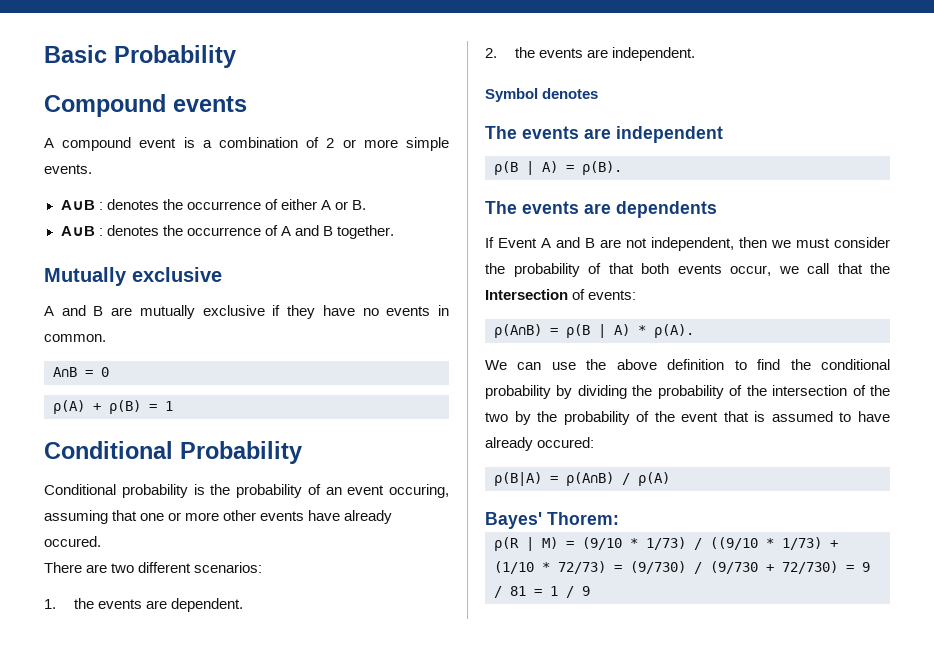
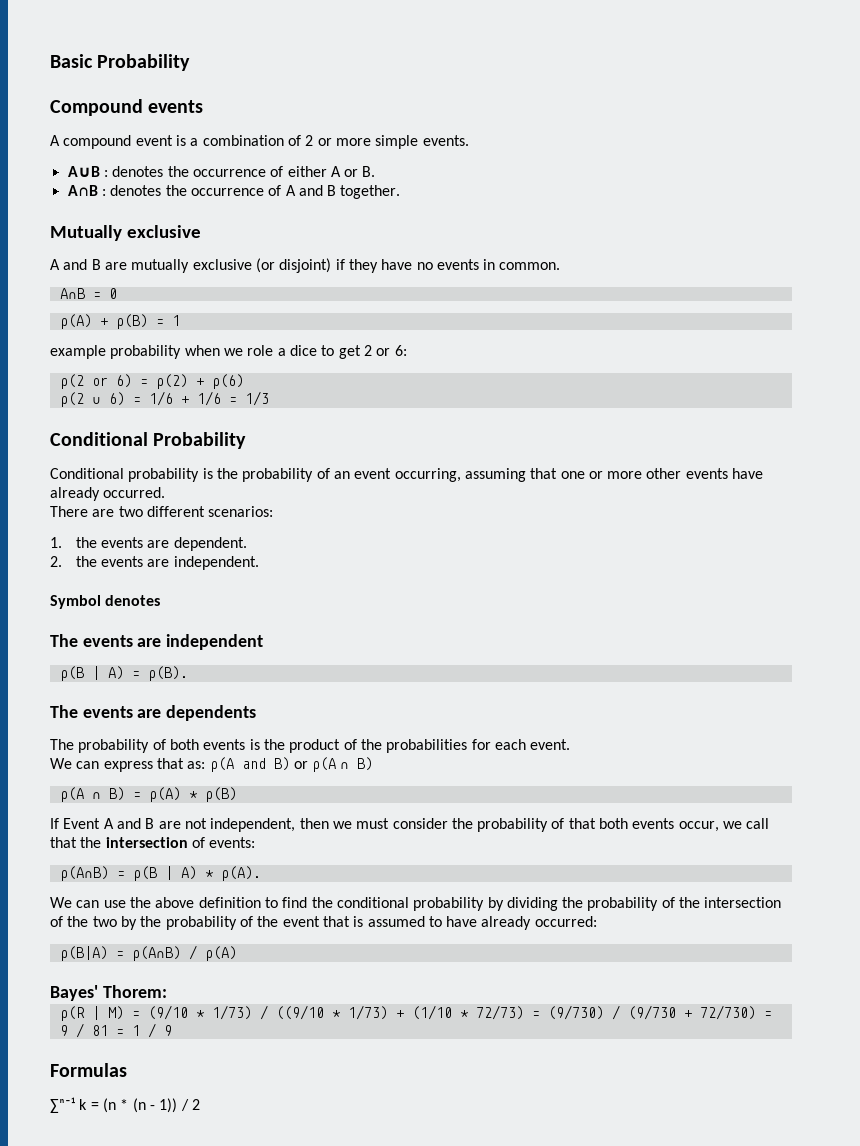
[60,226,95,236] A∪B -> [67,185,98,196] A∩B
(265, 310) none -> [255,258,332,273] (or disjoint)
(173, 406) none -> [50,345,407,359] [59,374,244,389] [59,391,269,407] // example probability when we role a dice to get 2 or 6: // ρ(2 or 6) = ρ(2) + ρ(6) // ρ(2 ∪ 6) = 1/6 + 1/6 = 1/3
[389,484,449,498] occuring, -> [394,468,461,482] occurring,
[44,536,101,547] occured. -> [103,487,166,498] occurred.
(717, 209) none -> [50,739,571,753] [50,757,374,772] [59,787,237,802] // The probability of both events is the product of the probabilities for each event. // We can express that as: ρ(A and B) or ρ(A ∩ B) // ρ(A ∩ B) = ρ(A) * ρ(B)
[485,289,568,300] Intersection -> [105,837,188,848] intersection
[537,437,595,448] occured: -> [534,916,597,927] occurred:
(590, 591) none -> [50,1063,127,1077] [50,1097,200,1113] // Formulas // ∑ⁿ⁻¹ k = (n * (n - 1)) / 2

